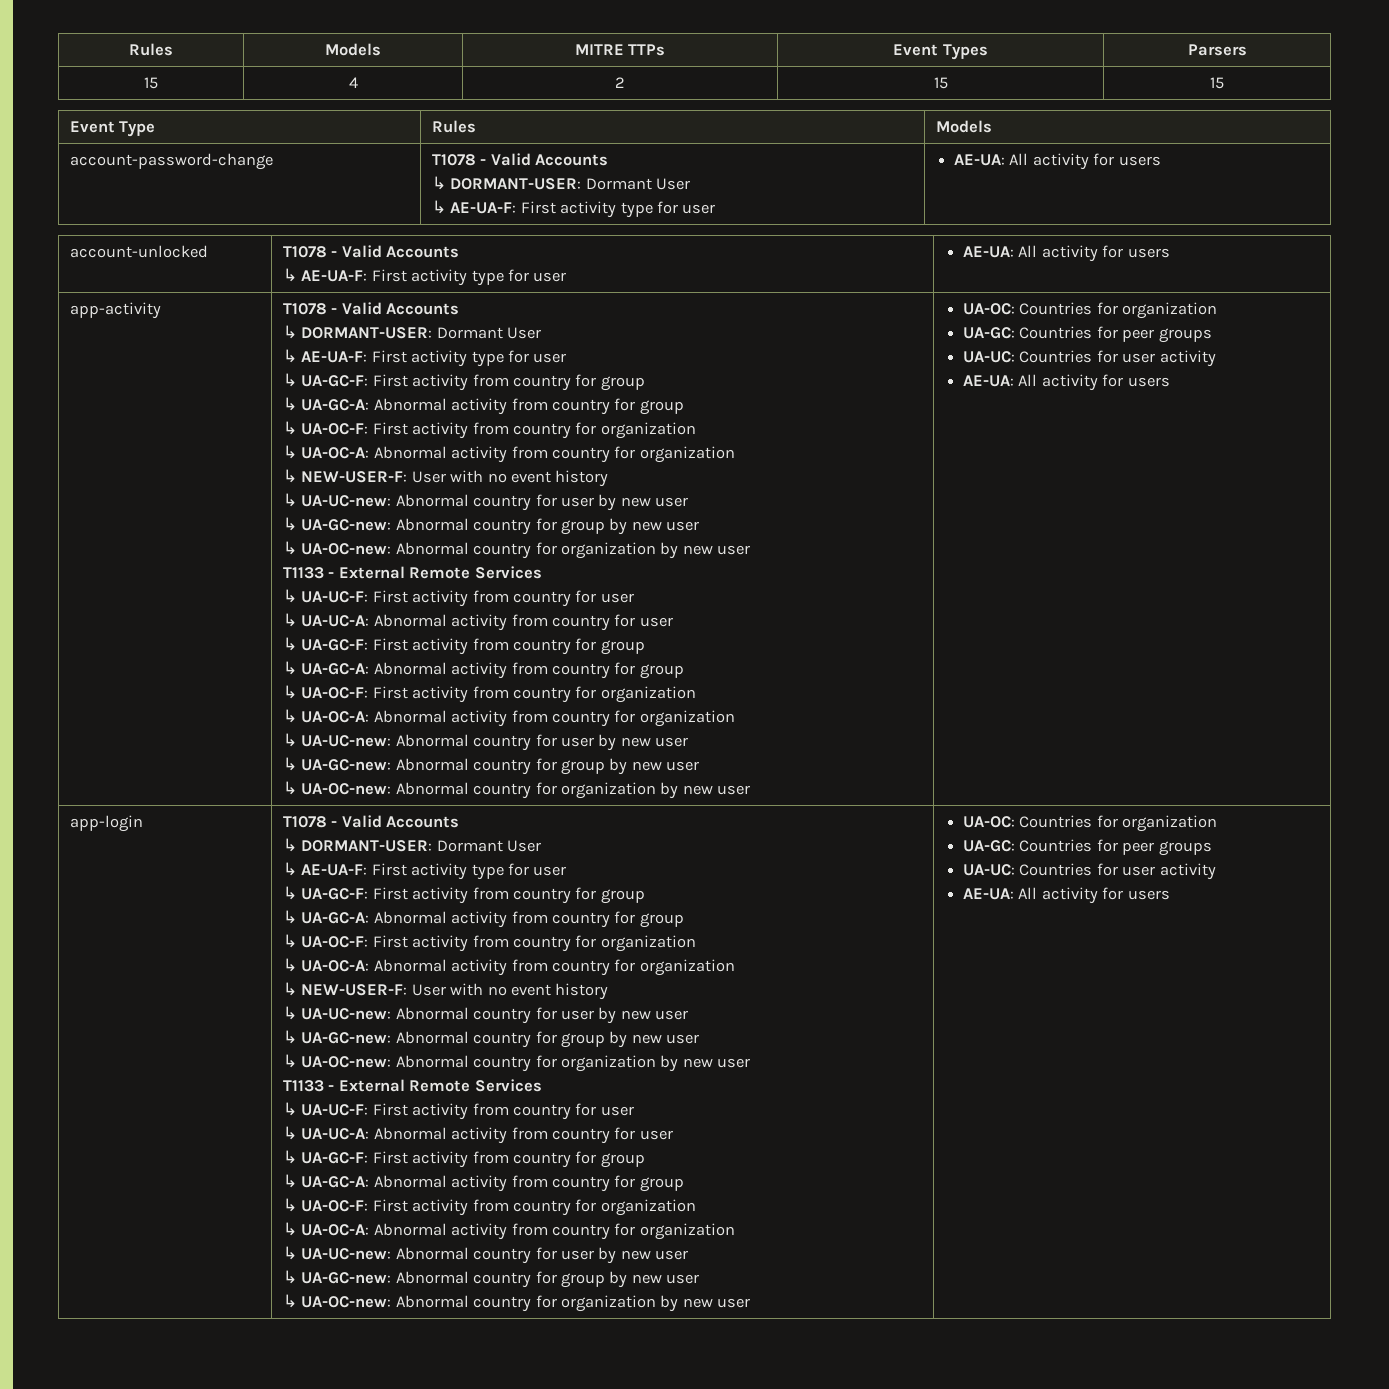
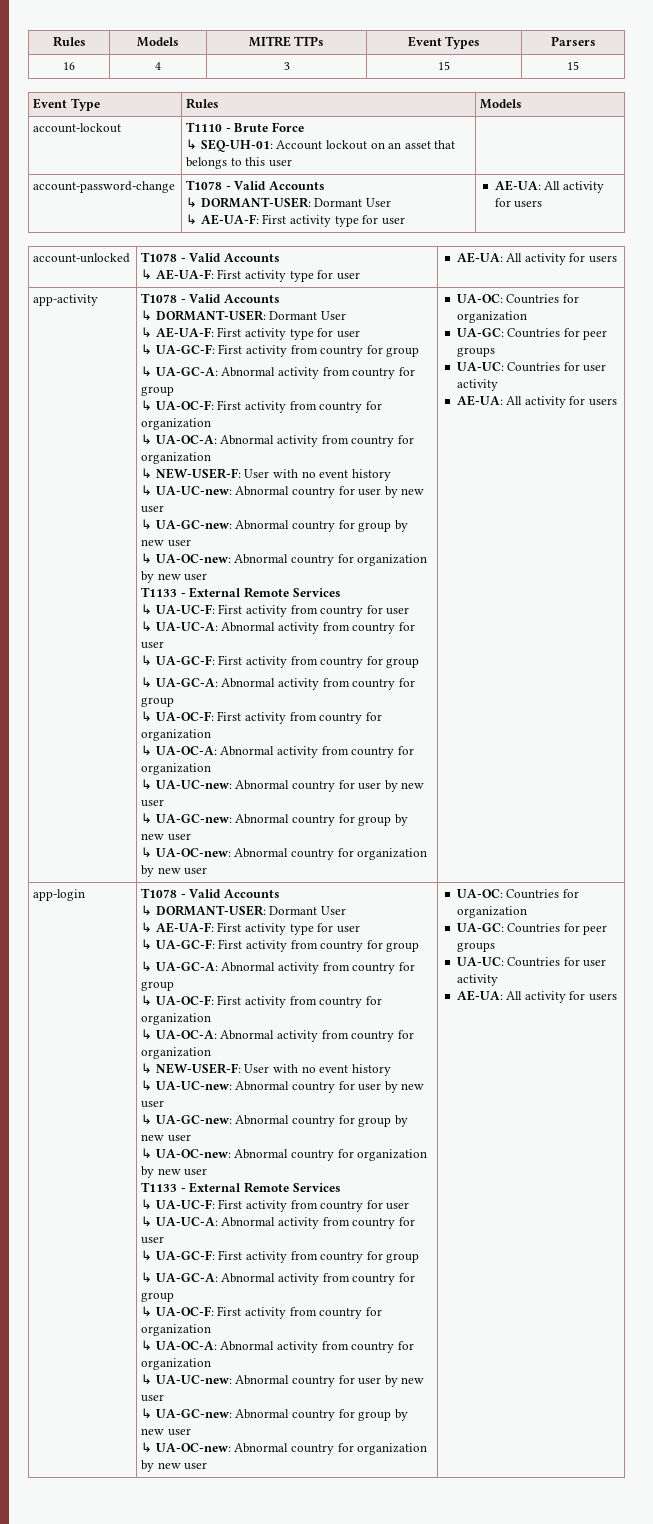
[144,77,158,89] 15 -> [63,62,75,70] 16
[615,77,625,88] 2 -> [283,62,290,70] 3
(992, 126) none -> [33,123,122,133] [186,122,304,132] [186,139,456,152] [186,157,292,169] // account-lockout | T1110 - Brute Force // ↳ SEQ-UH-01: Account lockout on an asset that belongs to this user |

